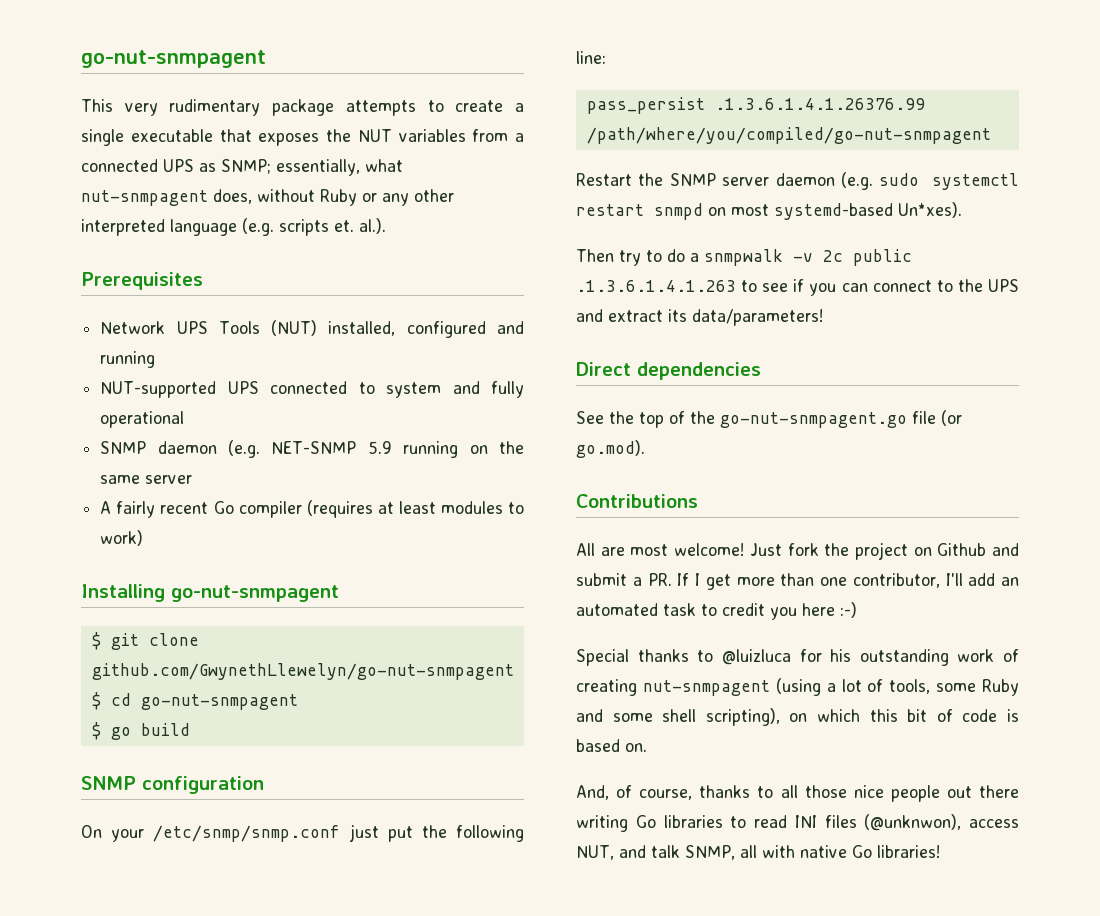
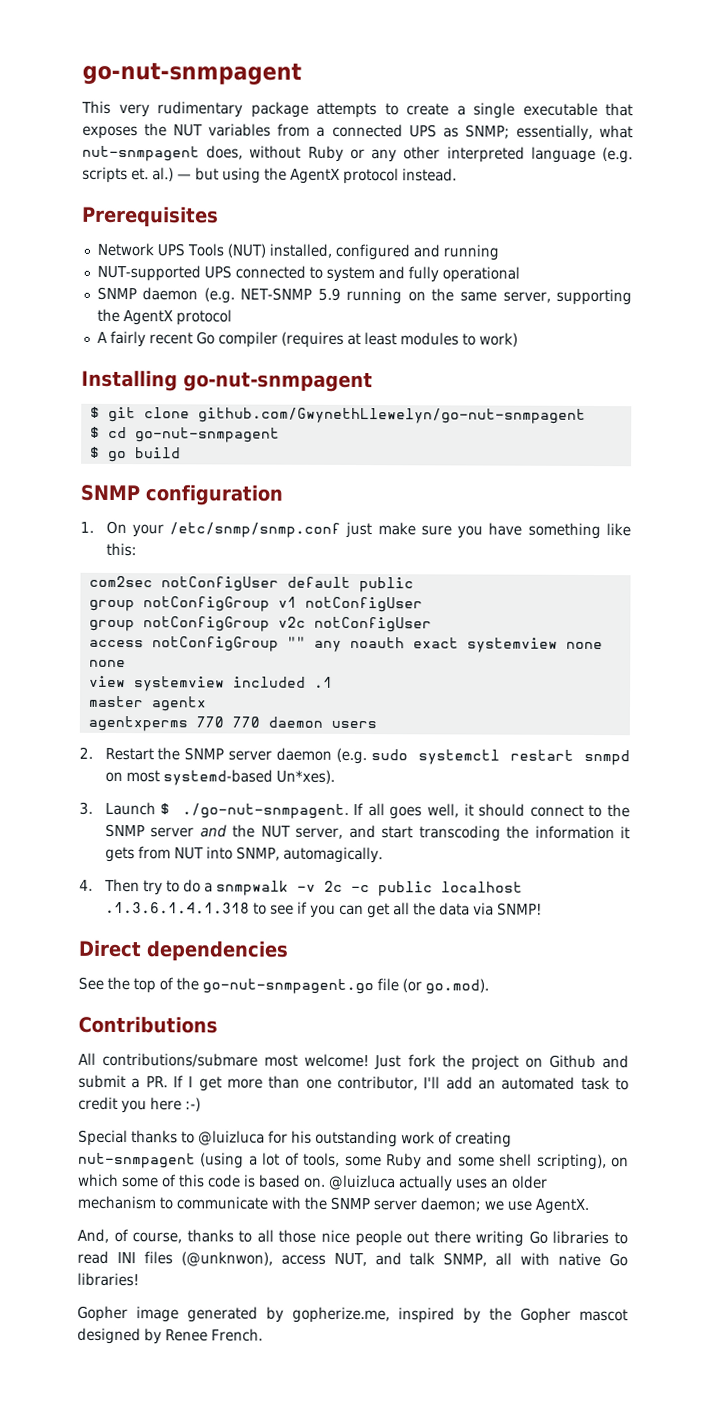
[359,218,386,234] al.). -> [152,167,457,185] al.) — but using the AgentX protocol instead.
[145,475,193,484] server -> [502,288,632,306] [96,308,232,326] server, supporting the AgentX protocol
(264, 785) none -> [80,521,94,533] 1.
[387,825,525,842] [576,51,606,64] [586,97,925,114] [586,127,991,144] put the following line: // pass_persist .1.3.6.1.4.1.26376.99 /path/where/you/compiled/go-nut-snmpagent // -> [377,522,631,540] [105,542,137,557] [88,575,414,593] [88,596,423,613] [88,616,432,633] [88,636,603,653] [88,659,126,668] [88,675,333,692] [87,695,207,712] [87,715,377,732] [79,746,93,759] make sure you have something like this: // com2sec notConfigUser default public // group notConfigGroup v1 notConfigUser // group notConfigGroup v2c notConfigUser // access notConfigGroup "" any noauth exact systemview none none // view systemview included .1 // master agentx // agentxperms 770 770 daemon users // 2.
(962, 210) none -> [79,801,631,820] [104,823,630,842] [104,846,383,864] [79,879,93,891] 3. Launch $ ./go-nut-snmpagent. If all goes well, it should connect to the SNMP server and the NUT server, and start transcoding the information it gets from NUT into SNMP, automagically. // 4.
[853,249,912,266] [576,280,736,292] public .1.3.6.1.4.1.263 -> [350,881,523,897] [104,901,250,914] -c public localhost .1.3.6.1.4.1.318
[872,279,1019,292] [576,309,823,326] connect to the UPS and extract its data/parameters! -> [366,902,542,919] get all the data via SNMP!
[600,547,625,556] are -> [102,1052,259,1068] contributions/submare
[869,709,953,722] this bit of -> [121,1174,205,1188] some of this
(647, 747) none -> [328,1174,548,1192] [77,1195,589,1214] @luizluca actually uses an older mechanism to communicate with the SNMP server daemon; we use AgentX.
(940, 851) none -> [77,1305,628,1324] [77,1327,263,1345] // Gopher image generated by gopherize.me, inspired by the Gopher mascot designed by Renee French.

